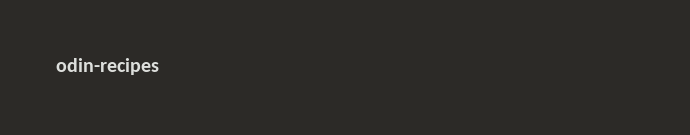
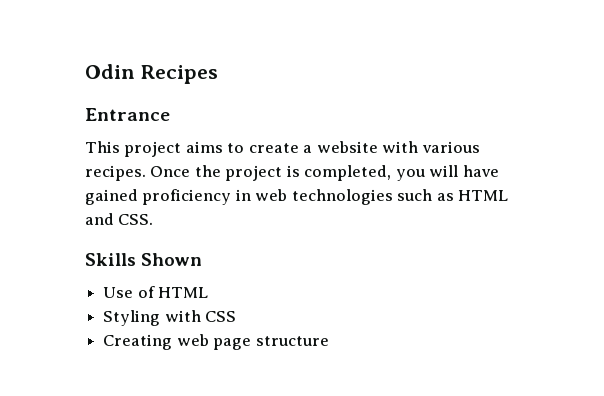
[56,58,159,75] odin-recipes -> [85,64,218,84] [85,108,170,121] [85,141,480,157] [85,165,499,181] [85,189,509,205] [85,213,154,225] [85,253,203,266] [103,286,209,298] [103,310,237,326] [103,334,329,350] Odin Recipes // Entrance // This project aims to create a website with various recipes. Once the project is completed, you will have gained proficiency in web technologies such as HTML and CSS. // Skills Shown // Use of HTML // Styling with CSS // Creating web page structure

